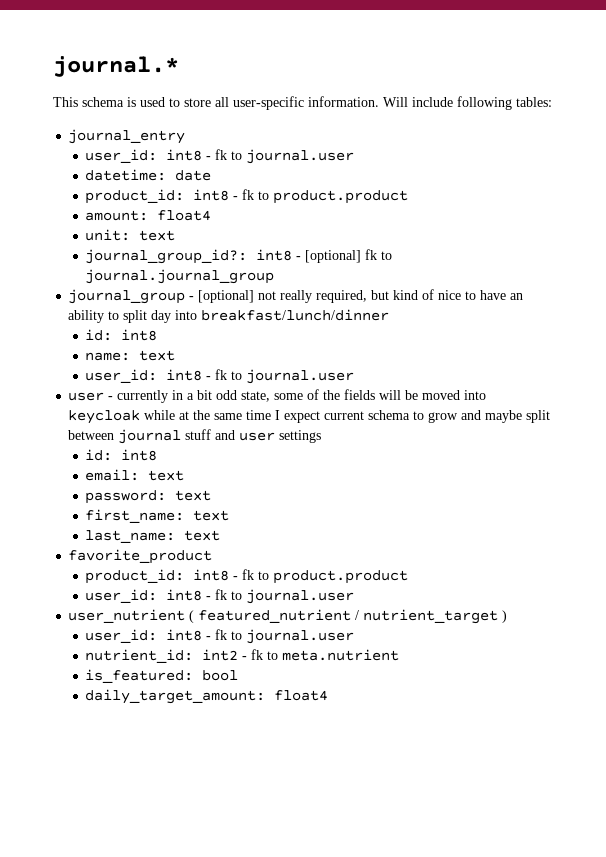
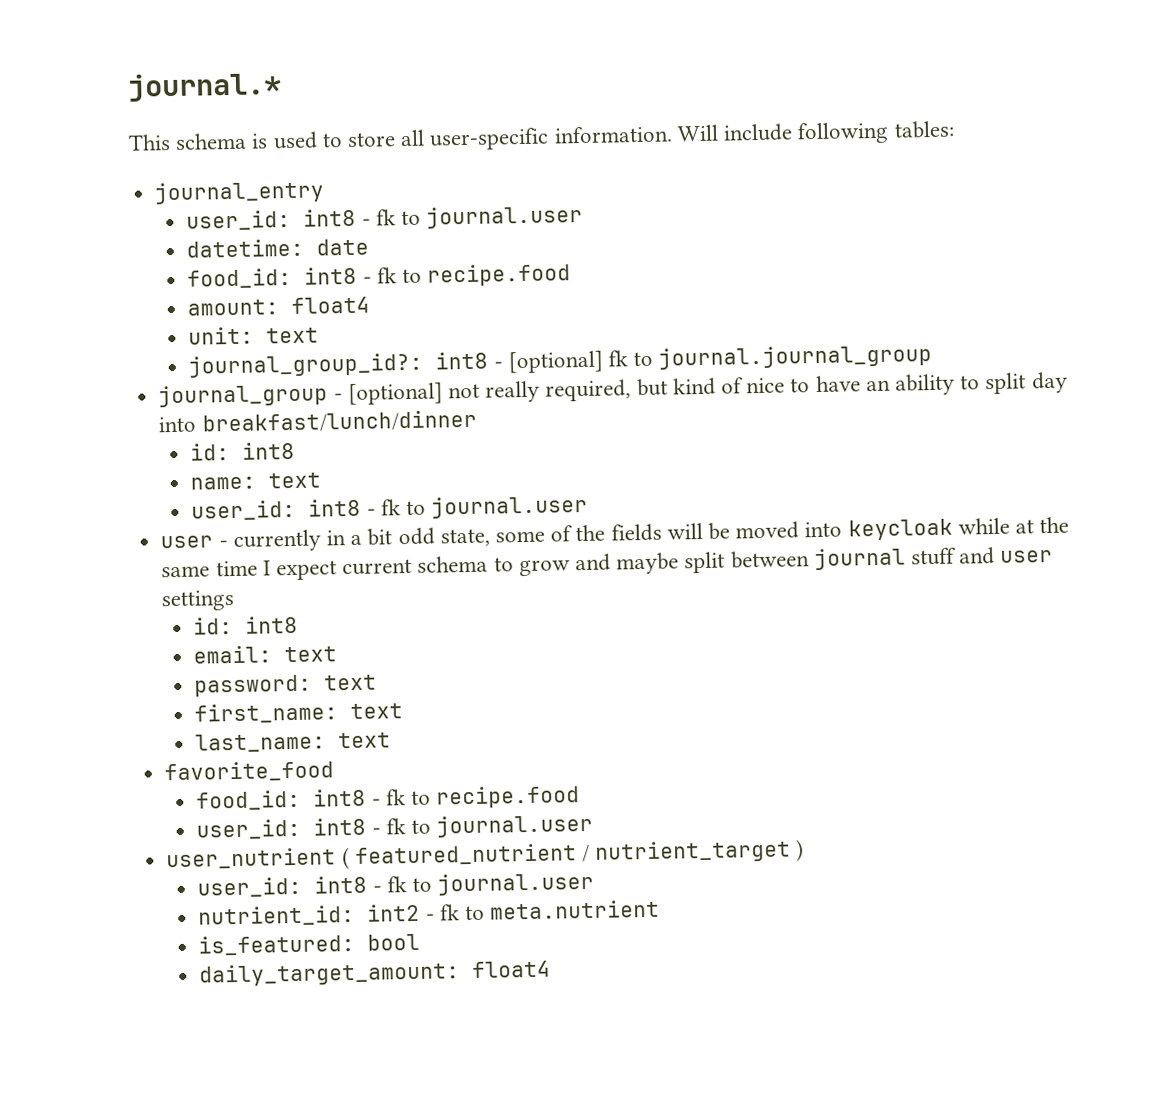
[85,189,409,204] product_id: int8 - fk to product.product -> [187,263,572,289] food_id: int8 - fk to recipe.food
[68,549,213,564] [85,569,409,584] favorite_product // product_id: int8 - fk to product.product -> [164,760,335,783] [196,785,581,811] favorite_food // food_id: int8 - fk to recipe.food

